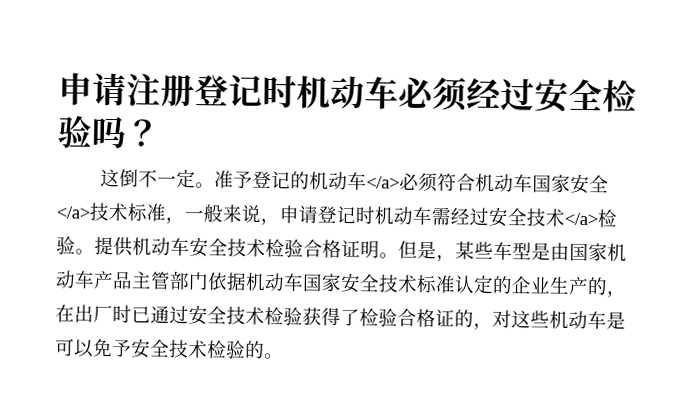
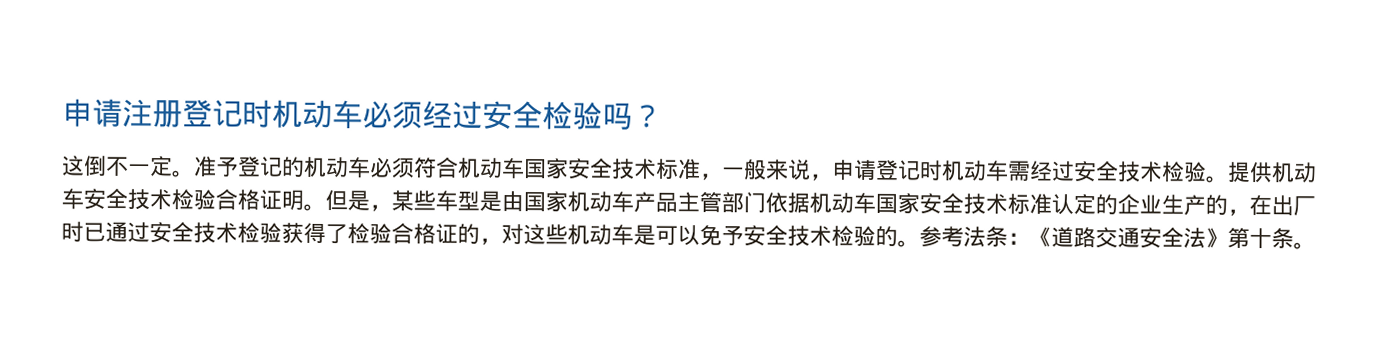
[366,176,401,189] </a> -> (371, 168) none
[56,206,90,219] </a> -> (613, 168) none
[564,212,598,226] </a> -> (1163, 172) none
(284, 356) none -> [919,226,1316,250] 参考法条：《道路交通安全法》第十条。

